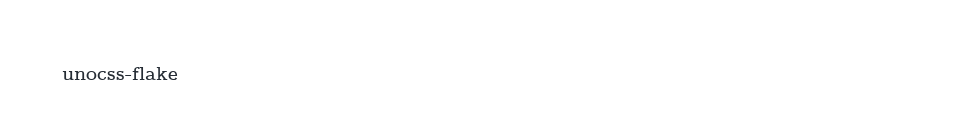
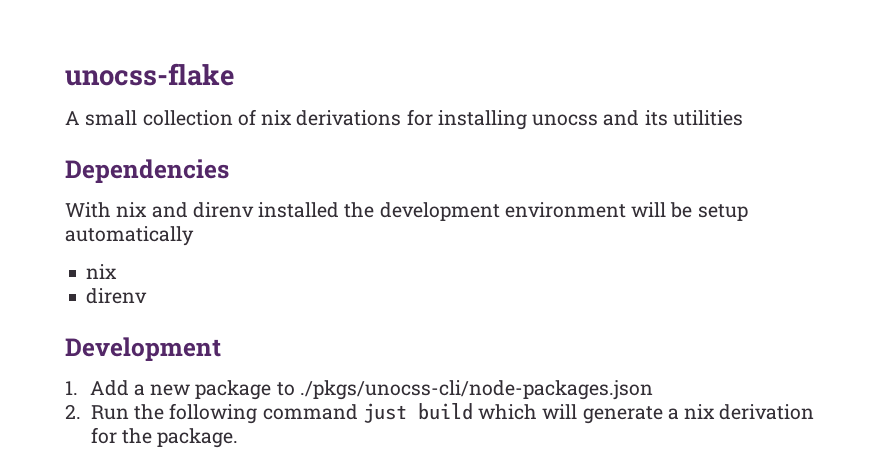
(178, 73) none -> [65,109,743,130] [65,159,229,183] [65,202,748,221] [65,226,194,246] [86,264,118,279] [86,288,148,304] [65,337,221,361] [65,380,653,400] [65,403,815,424] [90,427,239,448] // A small collection of nix derivations for installing unocss and its utilities // Dependencies // With nix and direnv installed the development environment will be setup automatically // nix // direnv // Development // 1. Add a new package to ./pkgs/unocss-cli/node-packages.json // 2. Run the following command just build which will generate a nix derivation for the package.

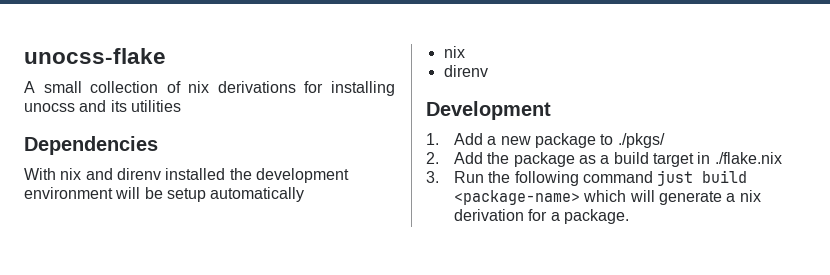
[299,380,653,400] [65,404,81,419] ./pkgs/unocss-cli/node-packages.json // 2. -> [617,133,665,148] [426,152,782,167] [426,171,439,183] ./pkgs/ // 2. Add the package as a build target in ./flake.nix // 3.
(473, 411) none -> [453,190,580,205] <package-name>
[122,428,153,444] the -> [550,212,560,221] a

